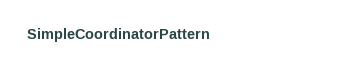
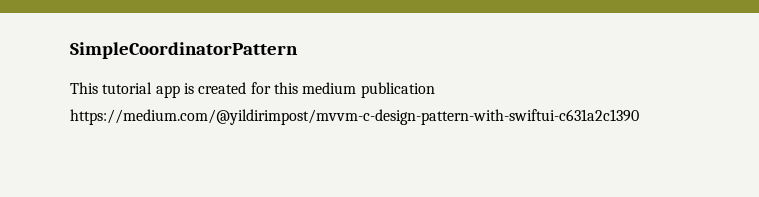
(210, 35) none -> [70,82,435,98] [70,109,639,125] // This tutorial app is created for this medium publication https://medium.com/@yildirimpost/mvvm-c-design-pattern-with-swiftui-c631a2c1390

